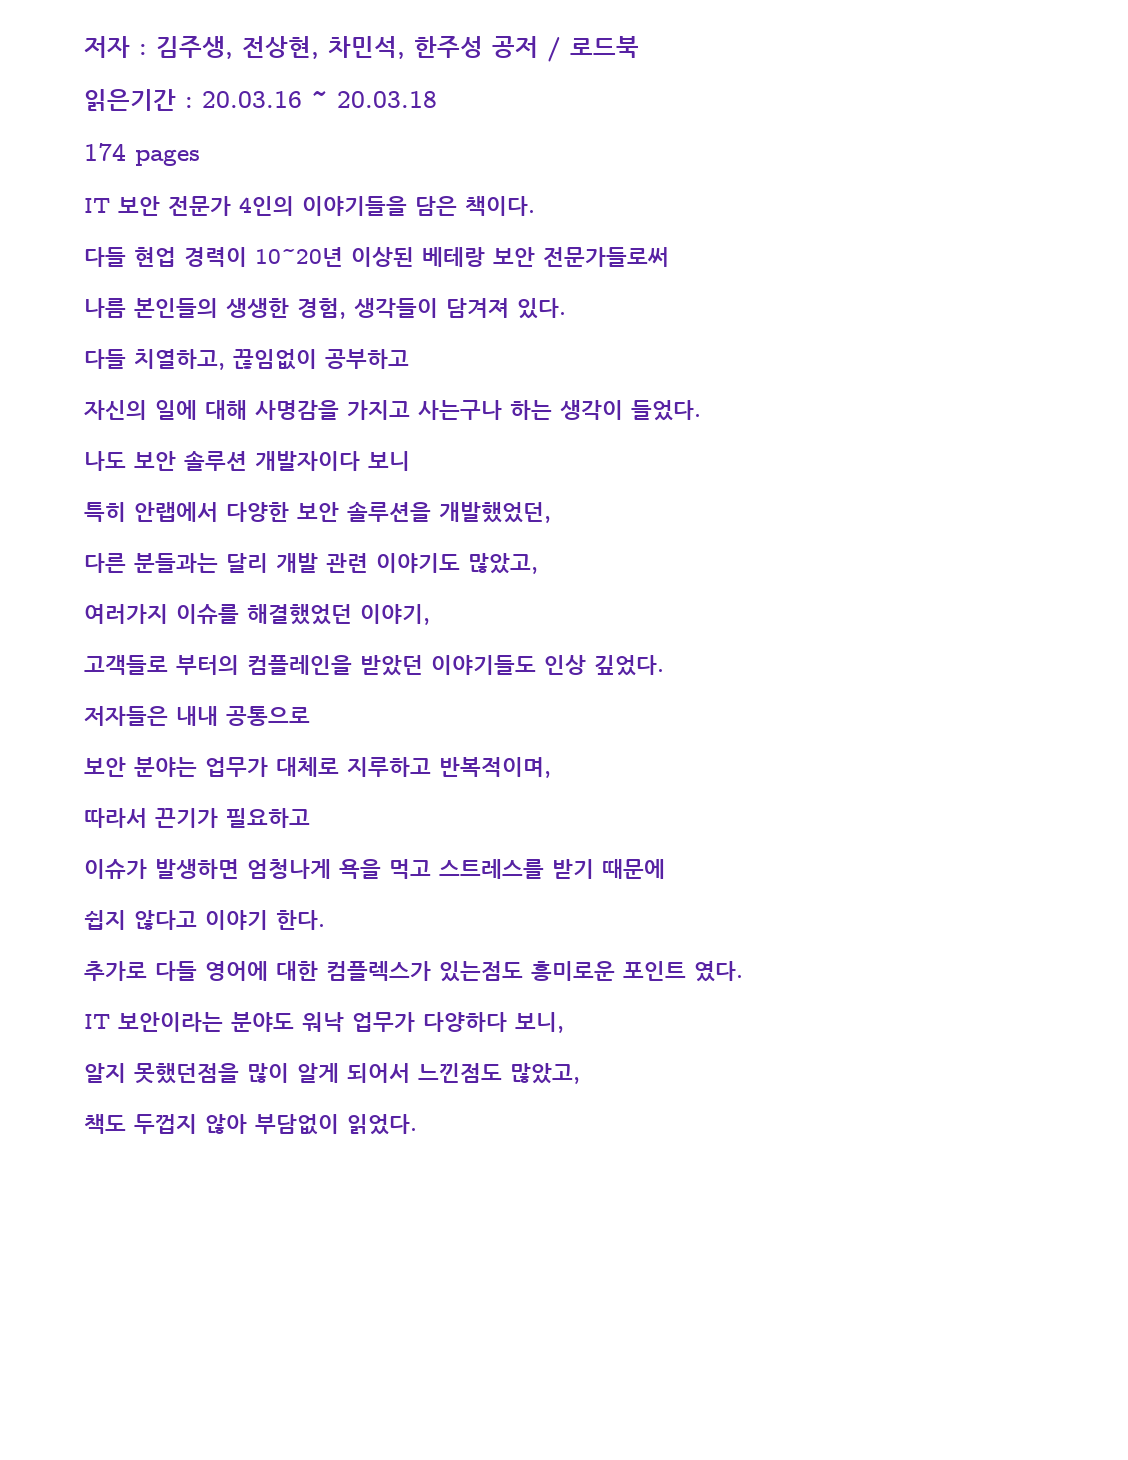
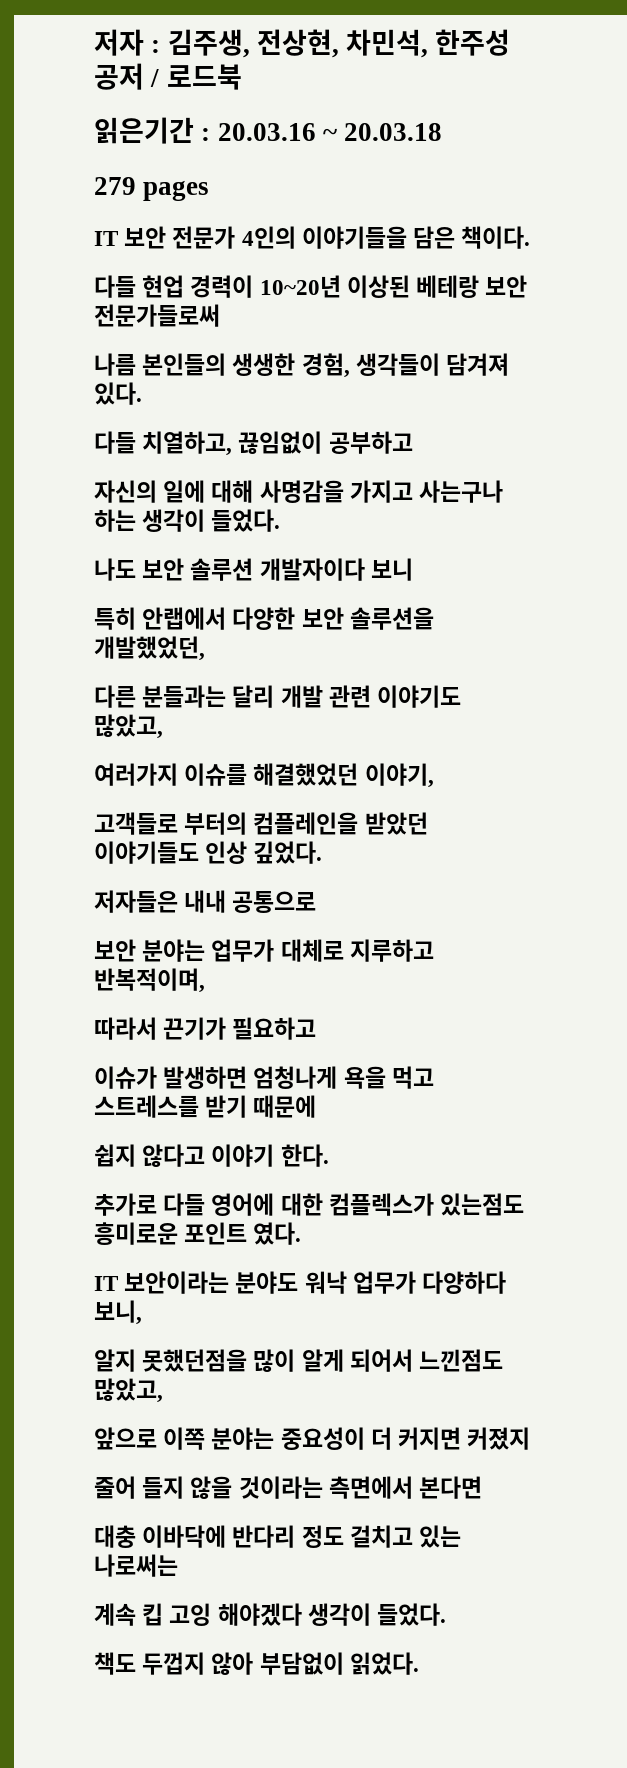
[84,143,126,161] 174 -> [94,177,136,195] 279
(580, 1073) none -> [94,1427,531,1450] [94,1476,483,1499] [94,1525,462,1548] [94,1554,178,1577] [94,1603,447,1626] // 앞으로 이쪽 분야는 중요성이 더 커지면 커졌지 // 줄어 들지 않을 것이라는 측면에서 본다면 // 대충 이바닥에 반다리 정도 걸치고 있는 나로써는 // 계속 킵 고잉 해야겠다 생각이 들었다.

